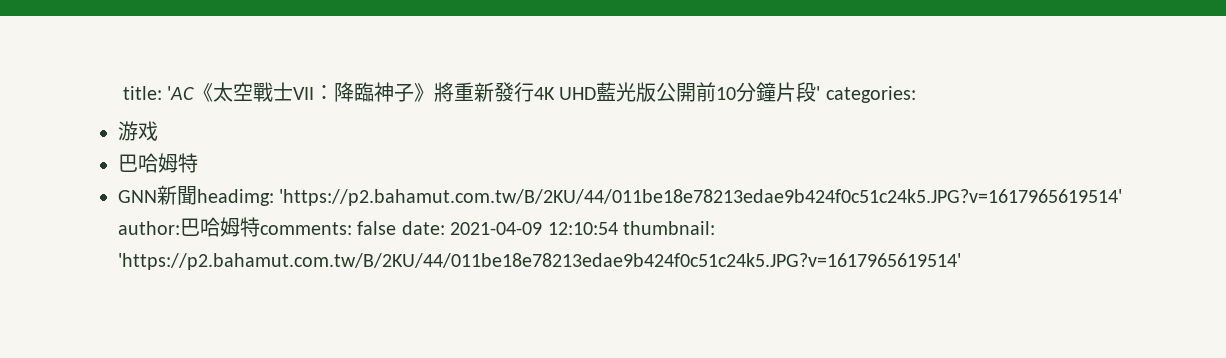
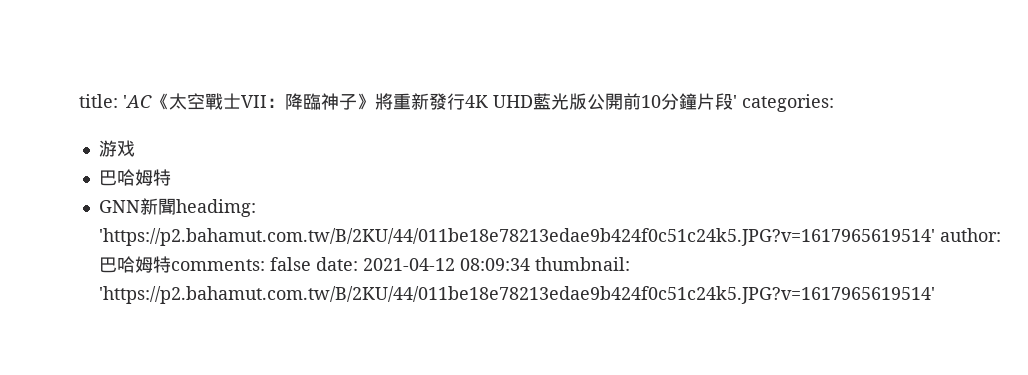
[450,222,618,235] 2021-04-09 12:10:54 -> [362,258,530,271] 2021-04-12 08:09:34

